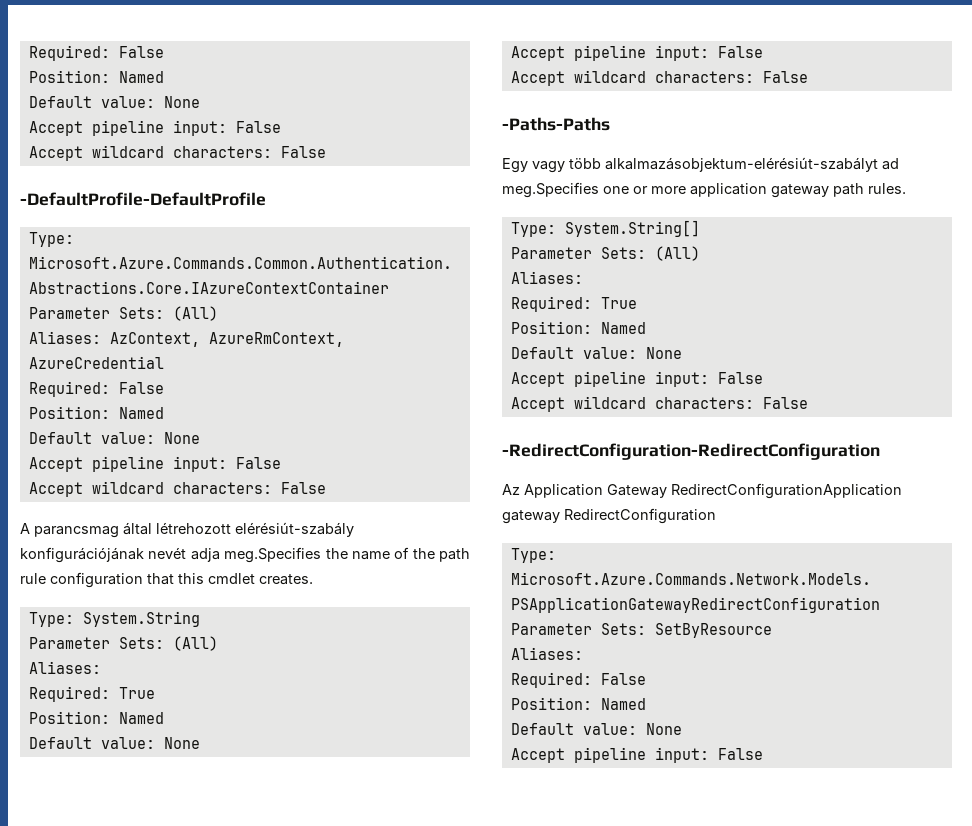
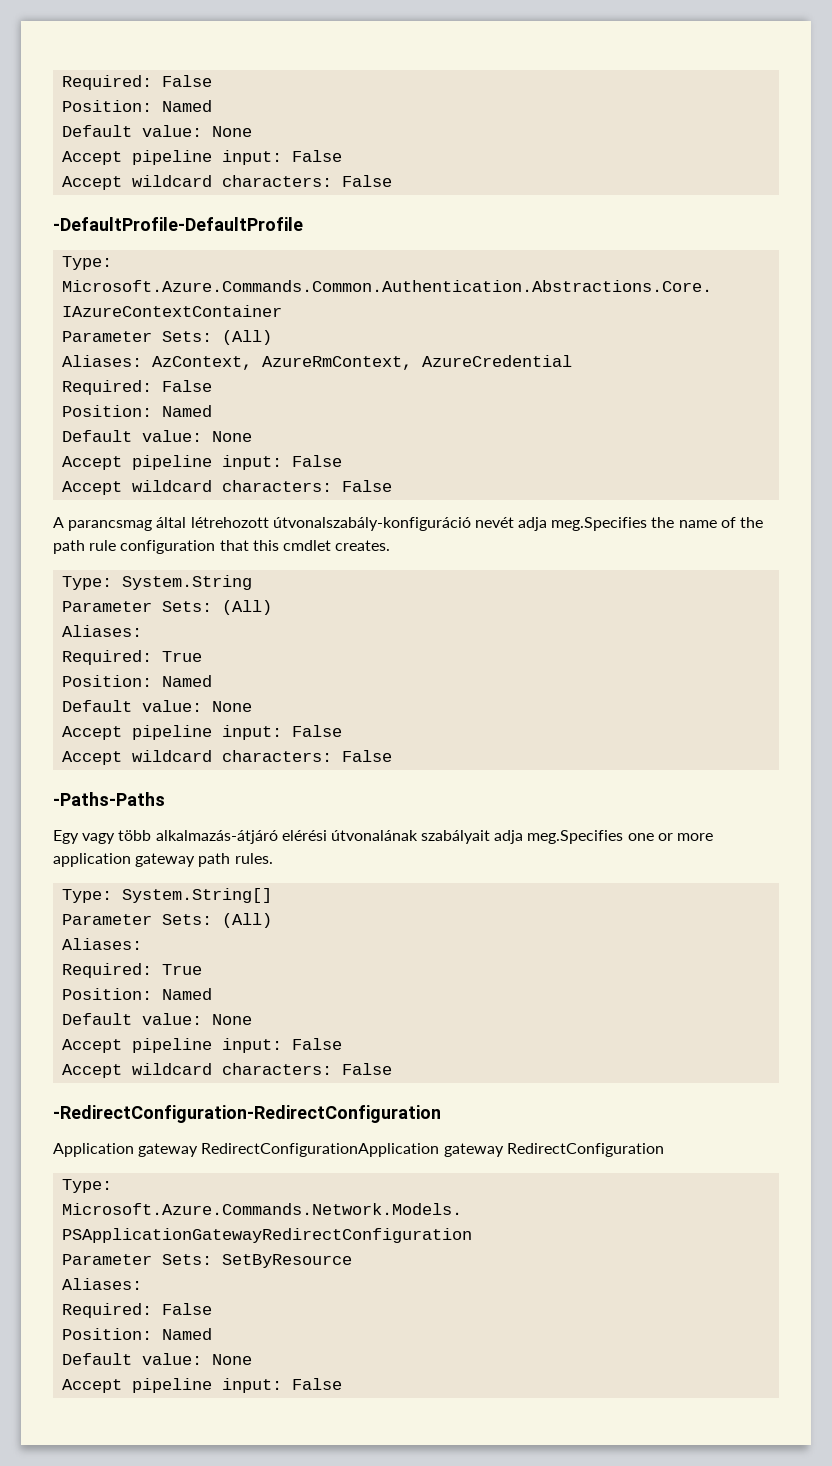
[235,522,354,537] [20,547,144,563] elérésiút-szabály konfigurációjának -> [272,517,471,531] útvonalszabály-konfiguráció
[605,157,899,172] alkalmazásobjektum-elérésiút-szabályt ad -> [155,830,524,844] alkalmazás-átjáró elérési útvonalának szabályait adja
[502,484,667,498] Az Application Gateway -> [53,1143,199,1157] Application gateway

